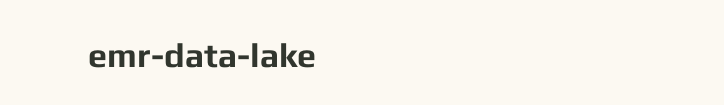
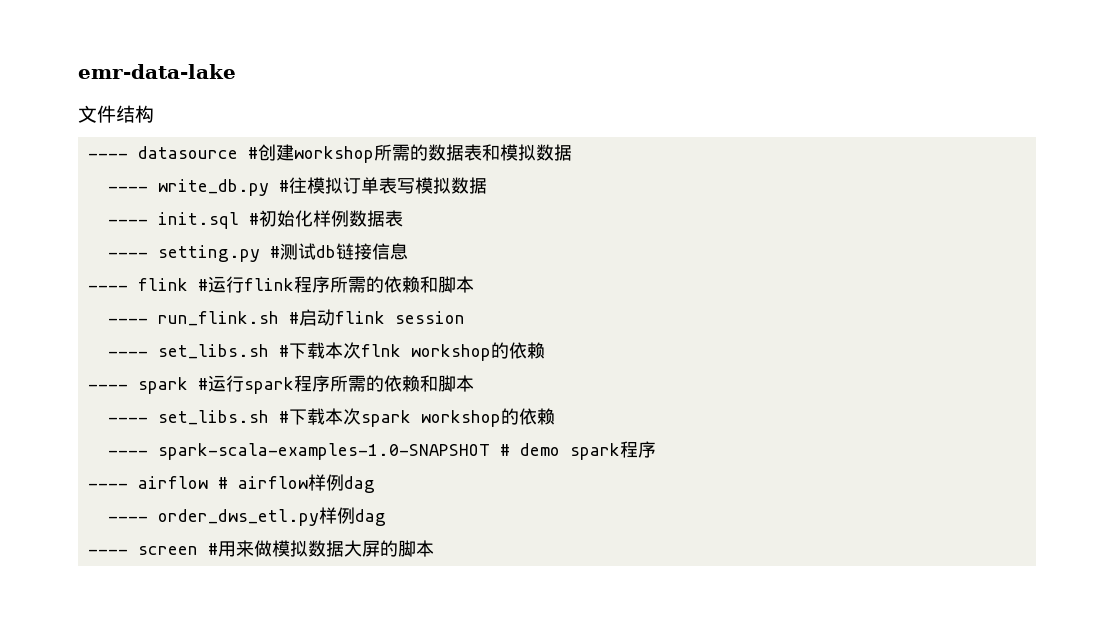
(316, 55) none -> [78,105,154,123] [88,144,573,163] [108,177,488,196] [108,210,404,229] [108,243,409,262] [88,276,475,293] [108,309,466,326] [108,342,546,361] [88,375,475,394] [108,408,556,427] [108,441,657,460] [88,474,376,493] [108,507,387,526] [88,540,435,557] // 文件结构 // ---- datasource #创建workshop所需的数据表和模拟数据 // ---- write_db.py #往模拟订单表写模拟数据 // ---- init.sql #初始化样例数据表 // ---- setting.py #测试db链接信息 // ---- flink #运行flink程序所需的依赖和脚本 // ---- run_flink.sh #启动flink session // ---- set_libs.sh #下载本次flnk workshop的依赖 // ---- spark #运行spark程序所需的依赖和脚本 // ---- set_libs.sh #下载本次spark workshop的依赖 // ---- spark-scala-examples-1.0-SNAPSHOT # demo spark程序 // ---- airflow # airflow样例dag // ---- order_dws_etl.py样例dag // ---- screen #用来做模拟数据大屏的脚本

